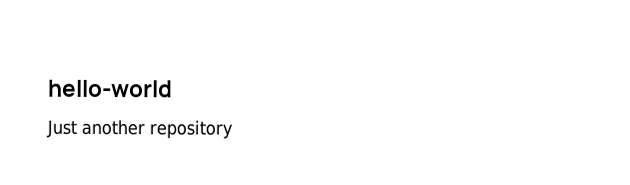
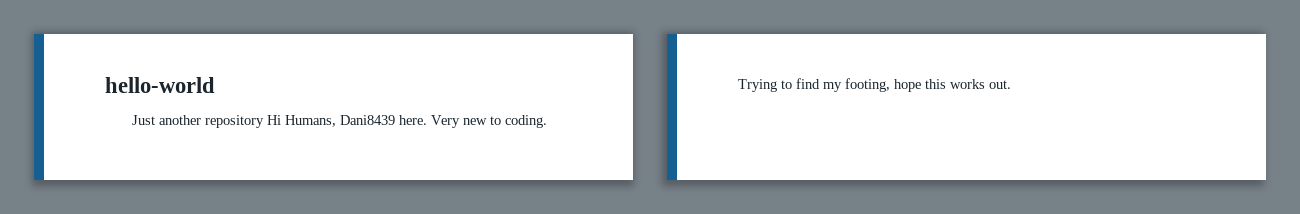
(233, 129) none -> [267,115,548,128] [738,78,1011,92] Hi Humans, Dani8439 here. Very new to coding. Trying to find my footing, hope this works out.

